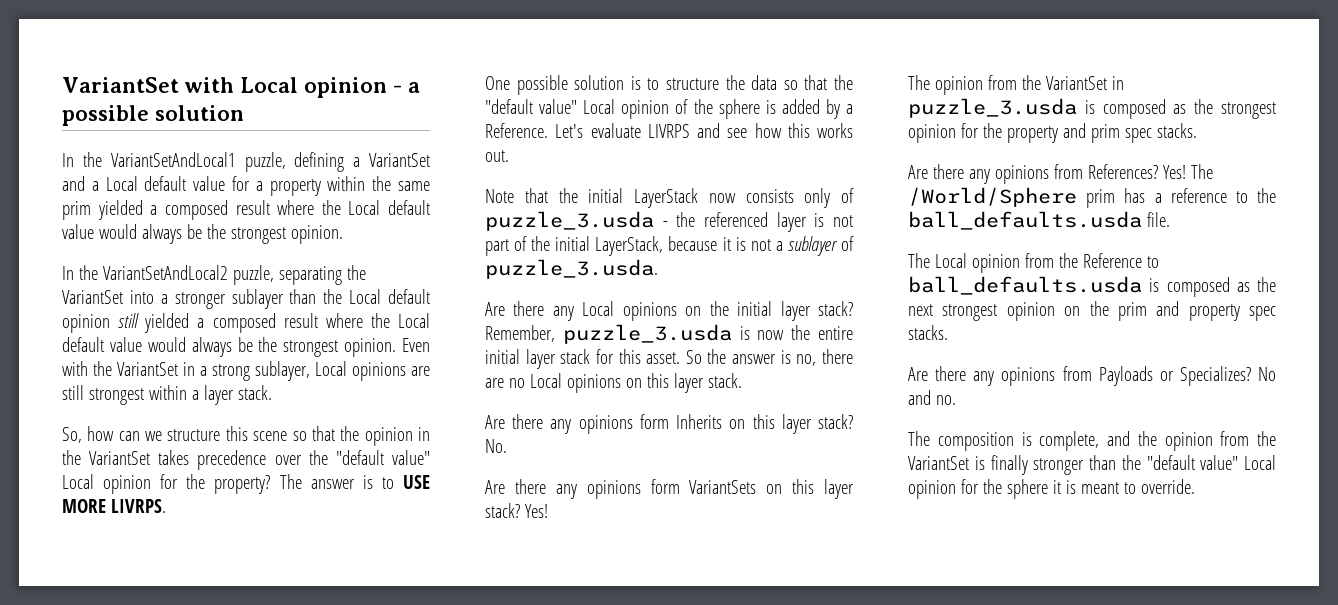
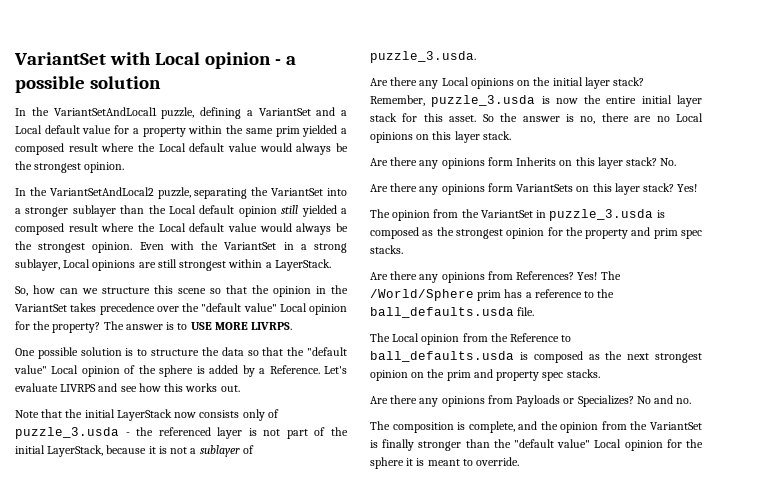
[203,385,272,405] layer stack. -> [274,259,331,271] LayerStack.

